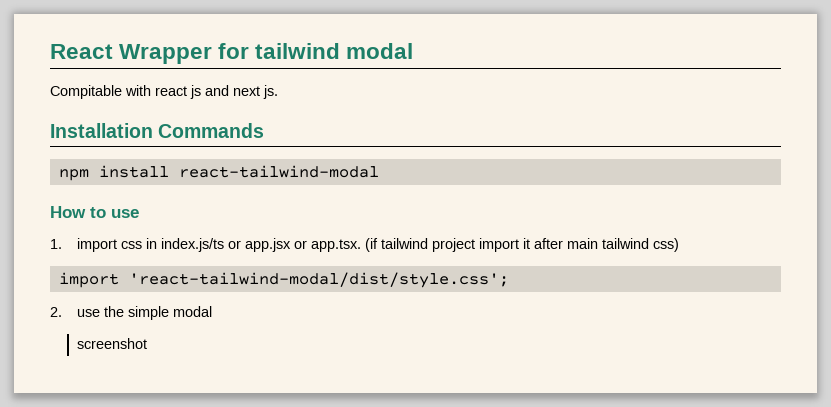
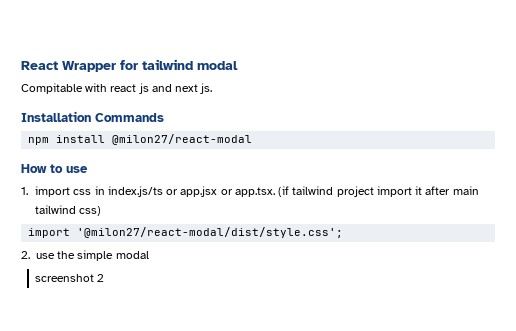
[178,165,379,178] react-tailwind-modal -> [112,134,253,145] @milon27/react-modal
[128,272,509,288] 'react-tailwind-modal/dist/style.css'; -> [77,227,344,238] '@milon27/react-modal/dist/style.css';
(147, 343) none -> [97,274,105,282] 2

